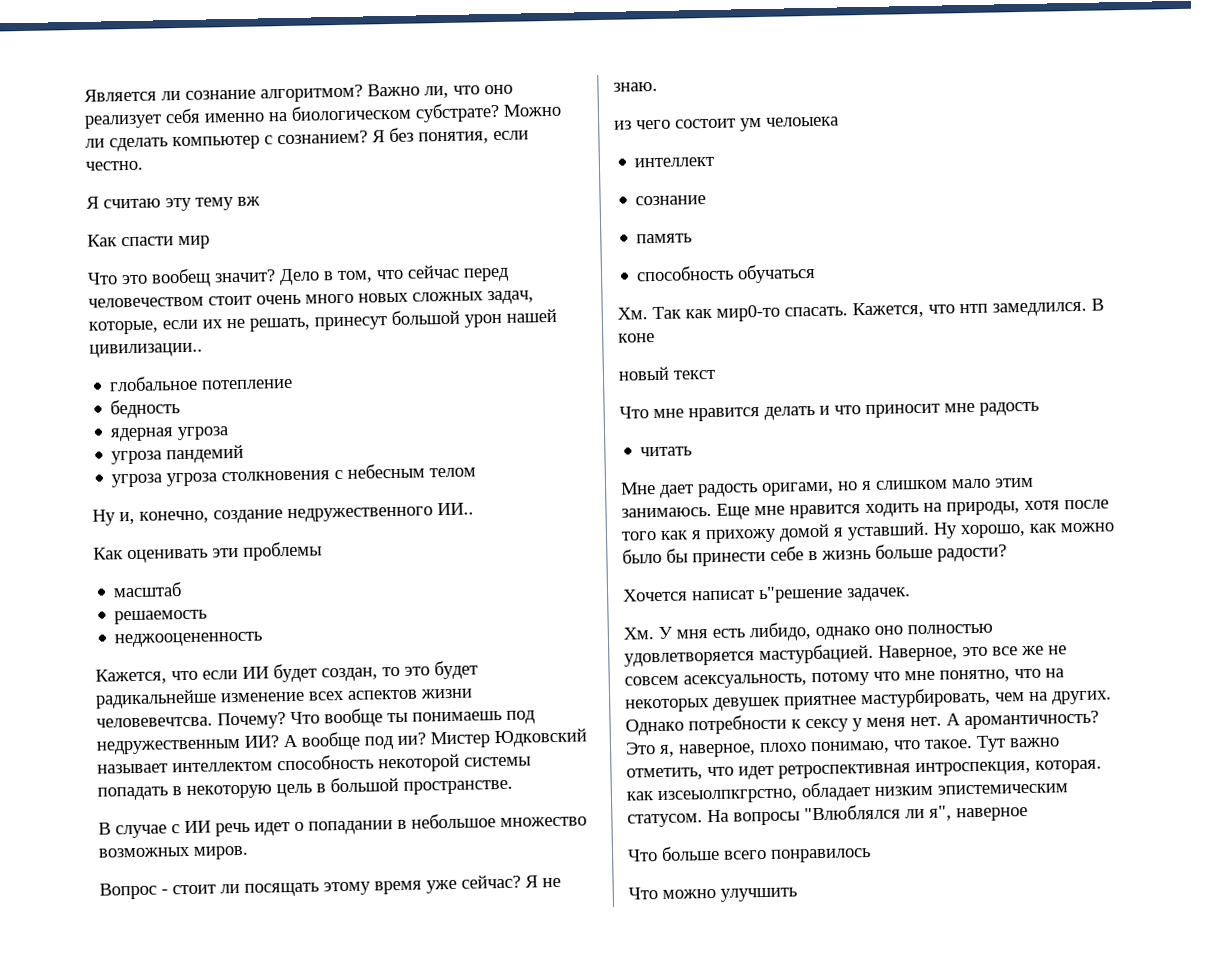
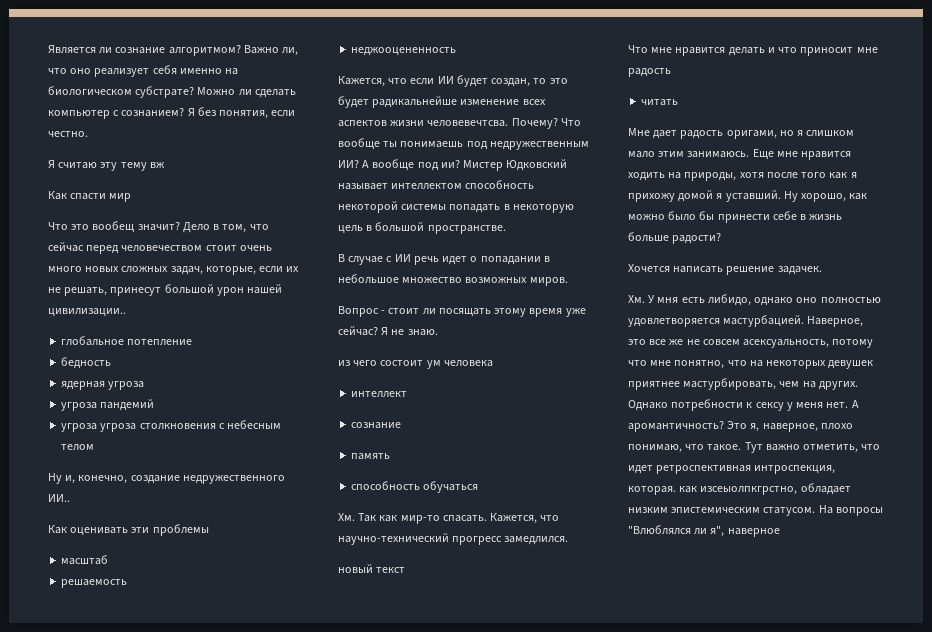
[766,116,839,127] челоыека -> [443,360,493,367] человека
[716,304,780,322] мир0-то -> [400,515,440,524] мир-то
[959,303,988,314] нтп -> [338,533,503,545] научно-технический прогресс
[1091,298,1104,311] [618,333,655,343] В коне -> (569, 540) none
[692,585,843,604] написат ь"решение -> [673,266,775,275] написать решение
[627,845,871,863] [628,887,797,902] // Что больше всего понравилось // Что можно улучшить -> (780, 532) none

